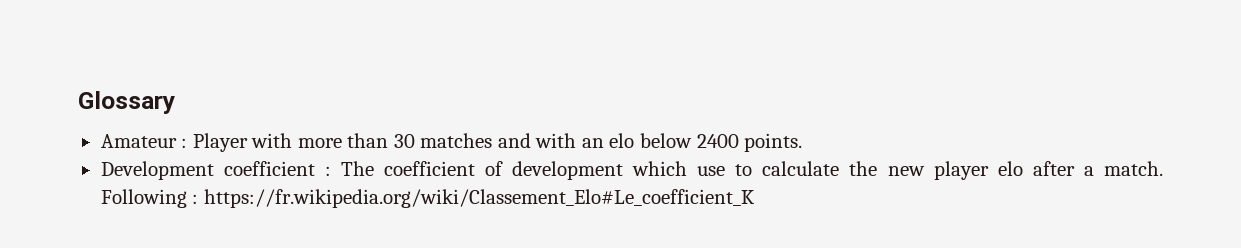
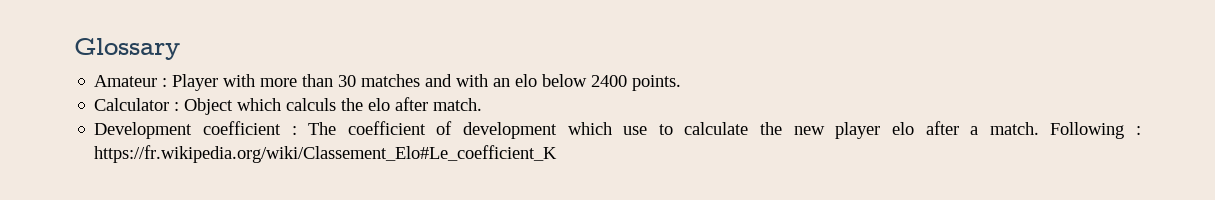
(803, 142) none -> [94,97,483,115] // Calculator : Object which calculs the elo after match.

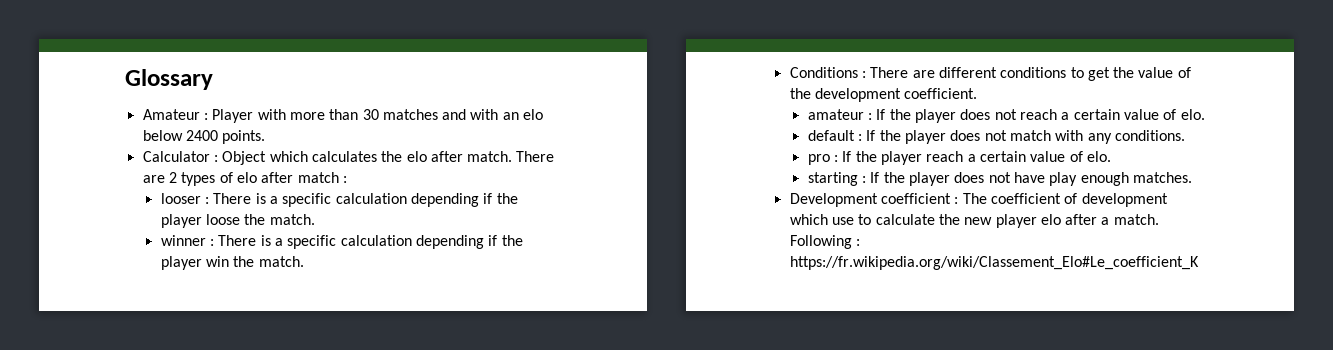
[286,98,337,111] calculs -> [311,151,377,162] calculates
(483, 104) none -> [516,151,555,162] [142,172,347,186] [160,193,518,207] [160,214,315,228] [160,235,523,249] [160,256,304,270] [789,67,1191,81] [789,88,978,102] [807,109,1205,123] [807,130,1185,144] [807,151,1111,165] [807,172,1192,186] There are 2 types of elo after match : // looser : There is a specific calculation depending if the player loose the match. // winner : There is a specific calculation depending if the player win the match. // Conditions : There are different conditions to get the value of the development coefficient. // amateur : If the player does not reach a certain value of elo. // default : If the player does not match with any conditions. // pro : If the player reach a certain value of elo. // starting : If the player does not have play enough matches.

